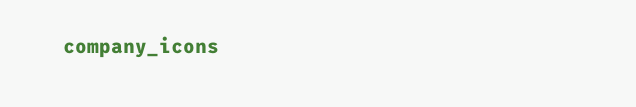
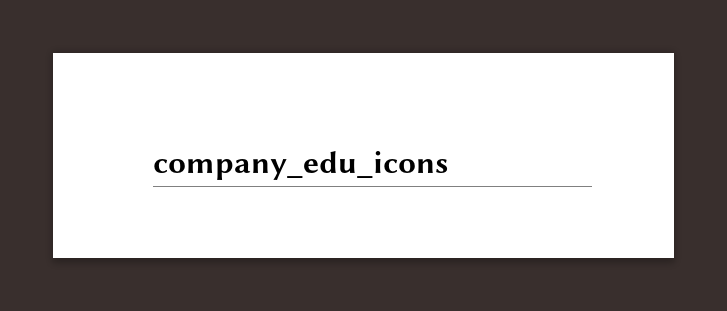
[63,36,219,58] company_icons -> [153,151,448,180] company_edu_icons

